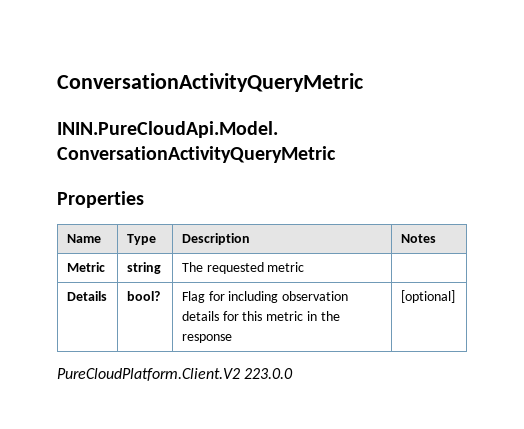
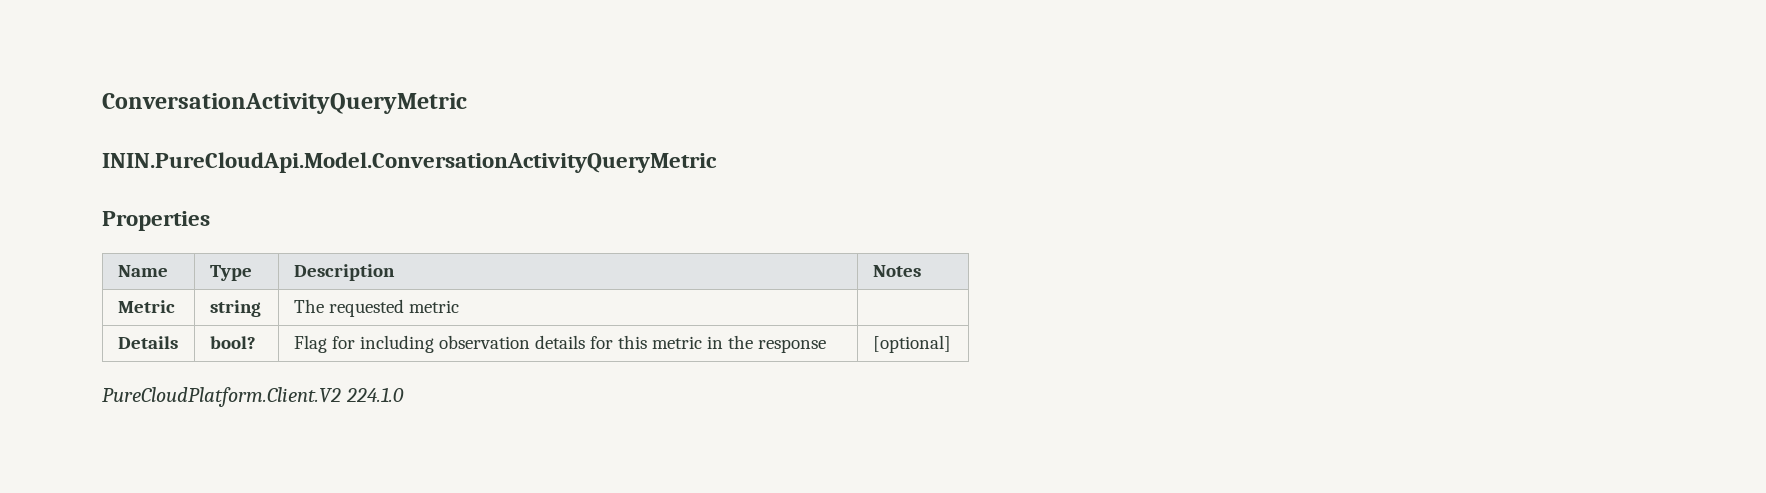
[244,368,294,379] 223.0.0 -> [345,387,404,402] 224.1.0

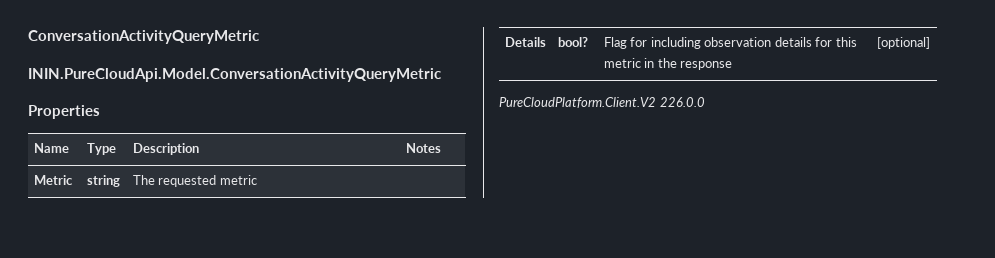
[345,387,404,402] 224.1.0 -> [659,97,705,107] 226.0.0

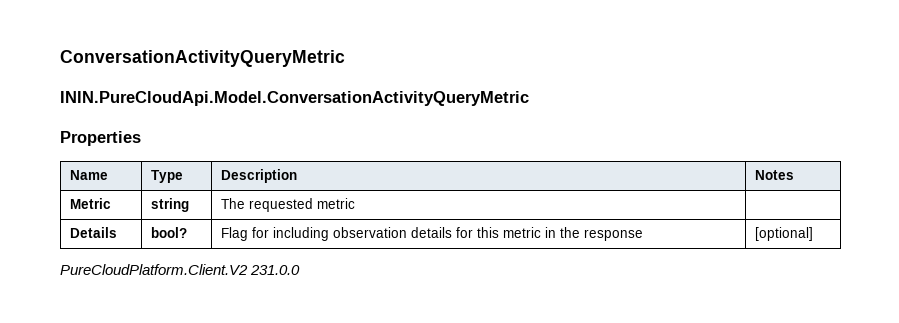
[659,97,705,107] 226.0.0 -> [250,265,301,275] 231.0.0

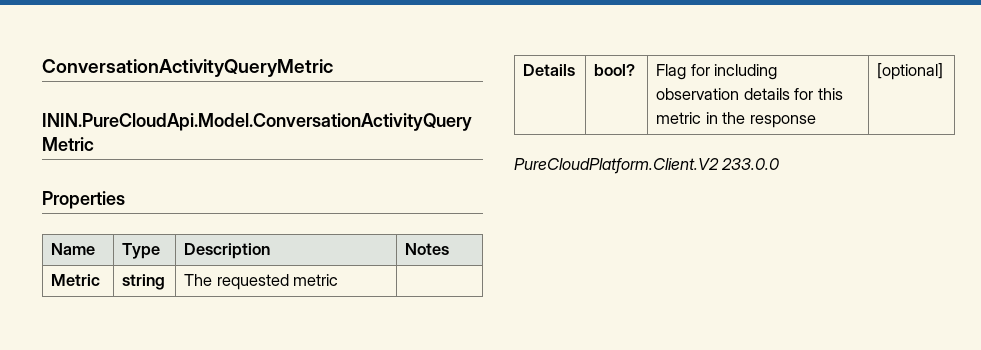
[250,265,301,275] 231.0.0 -> [721,158,781,170] 233.0.0

